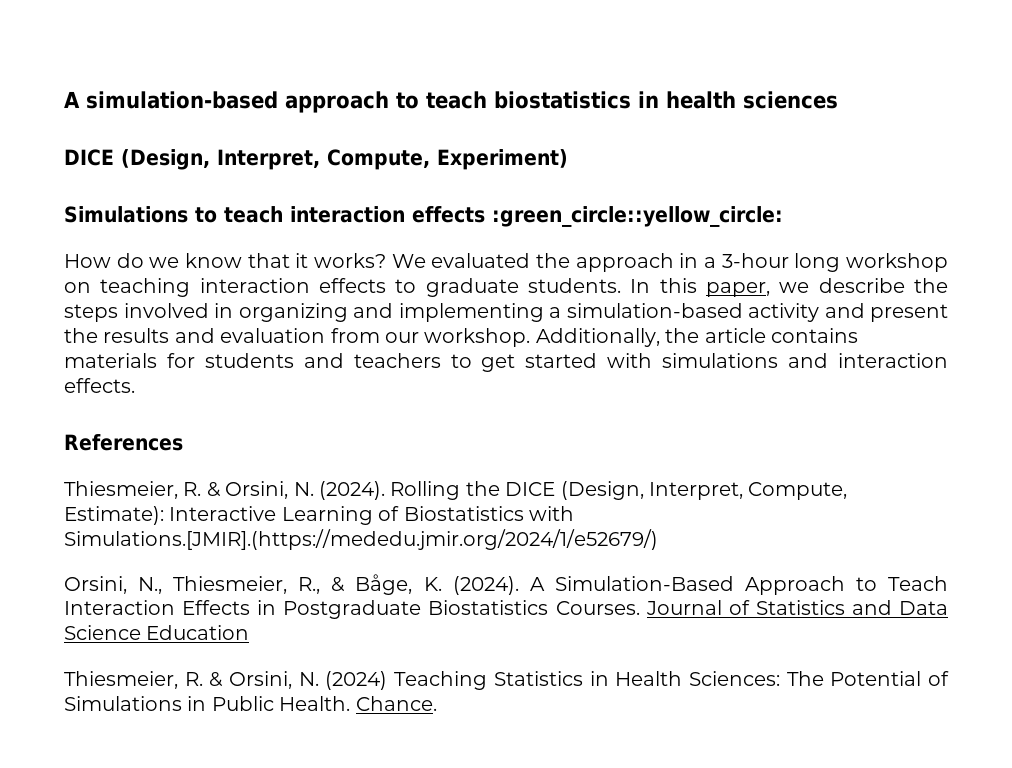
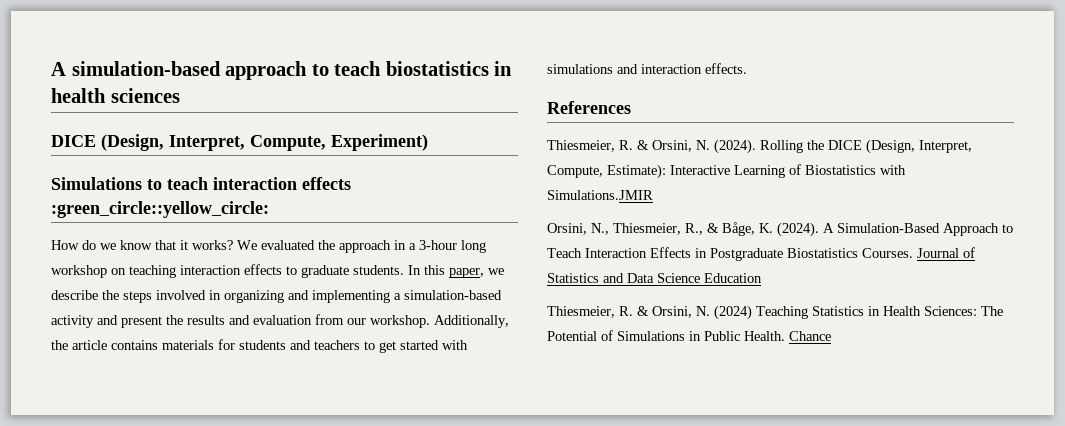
[64,529,658,550] Simulations.[JMIR].(https://mededu.jmir.org/2024/1/e52679/) -> [547,190,653,200] Simulations.JMIR
[355,696,437,711] Chance. -> [789,331,831,341] Chance

